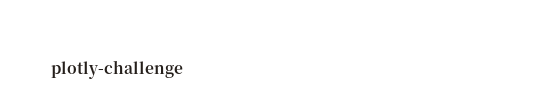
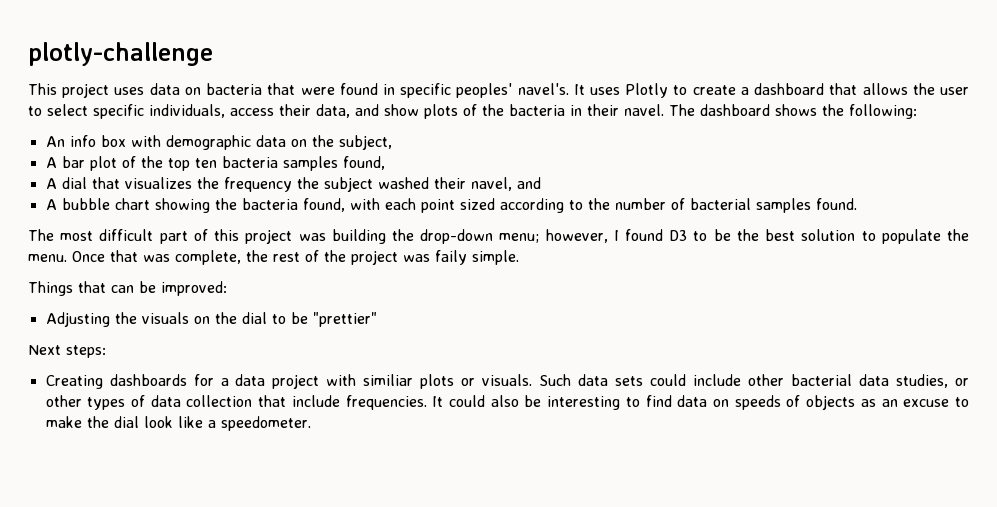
(183, 69) none -> [28,83,970,98] [28,104,917,119] [45,135,392,150] [45,156,385,171] [45,177,541,192] [45,198,857,213] [28,229,970,244] [28,250,519,265] [28,281,227,296] [45,312,377,327] [28,345,106,358] [45,374,970,389] [45,395,969,410] [45,416,311,431] // This project uses data on bacteria that were found in specific peoples' navel's. It uses Plotly to create a dashboard that allows the user to select specific individuals, access their data, and show plots of the bacteria in their navel. The dashboard shows the following: // An info box with demographic data on the subject, // A bar plot of the top ten bacteria samples found, // A dial that visualizes the frequency the subject washed their navel, and // A bubble chart showing the bacteria found, with each point sized according to the number of bacterial samples found. // The most difficult part of this project was building the drop-down menu; however, I found D3 to be the best solution to populate the menu. Once that was complete, the rest of the project was faily simple. // Things that can be improved: // Adjusting the visuals on the dial to be "prettier" // Next steps: // Creating dashboards for a data project with similiar plots or visuals. Such data sets could include other bacterial data studies, or other types of data collection that include frequencies. It could also be interesting to find data on speeds of objects as an excuse to make the dial look like a speedometer.

